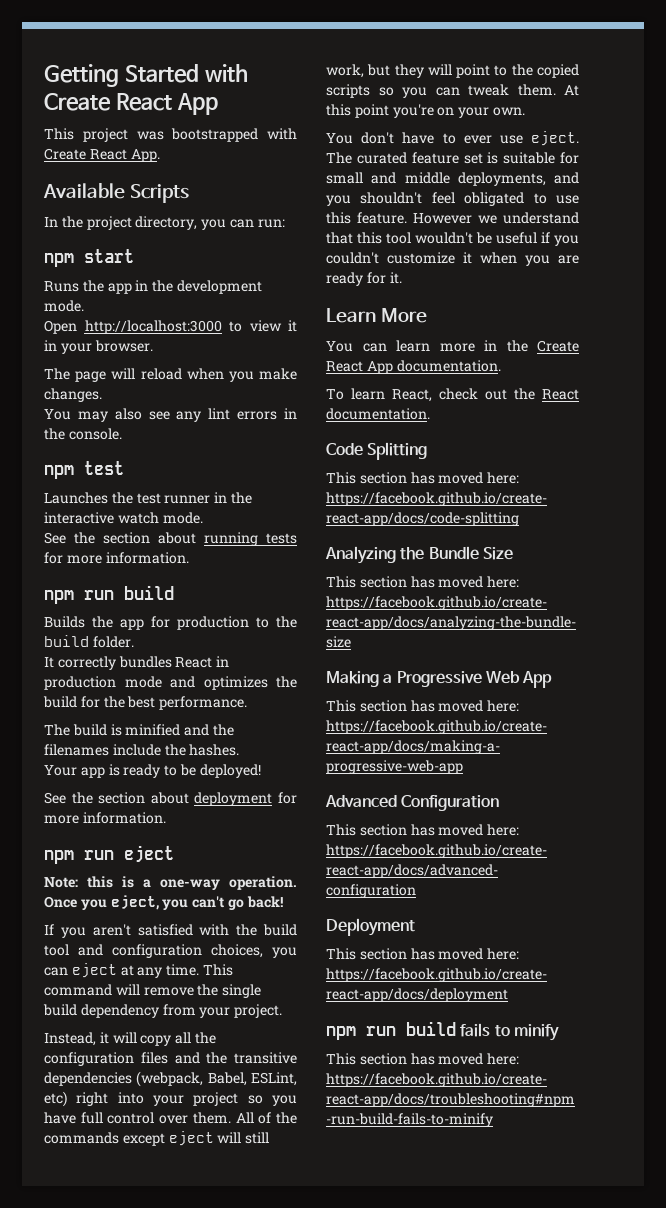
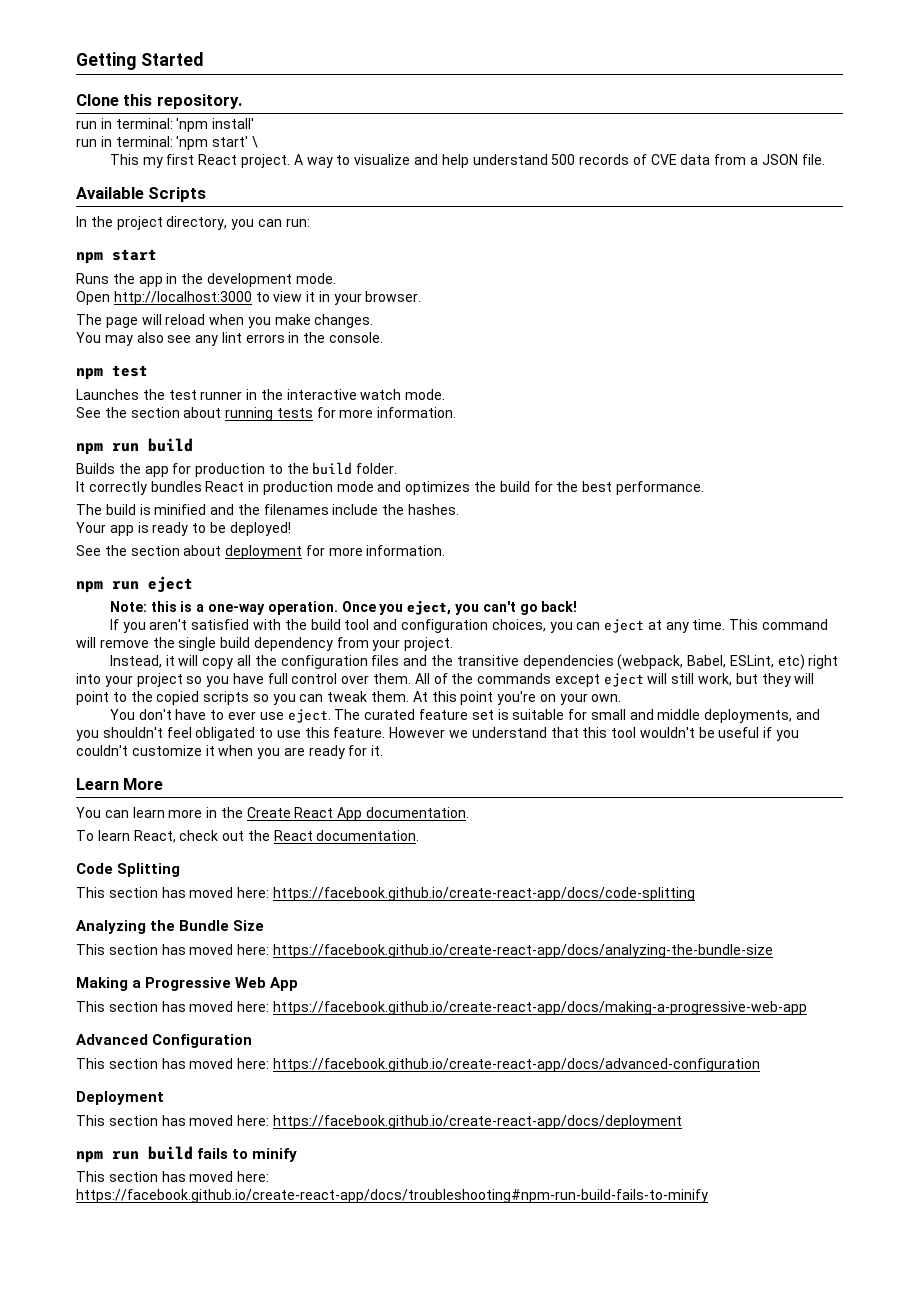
[204,64,248,82] [44,93,218,115] [44,128,297,142] [44,148,160,162] with Create React App // This project was bootstrapped with Create React App. -> [76,94,242,109] [76,118,255,132] [76,136,258,150] [109,154,825,168] // Clone this repository. // run in terminal: 'npm install' // run in terminal: 'npm start' \ // This my first React project. A way to visualize and help understand 500 records of CVE data from a JSON file.

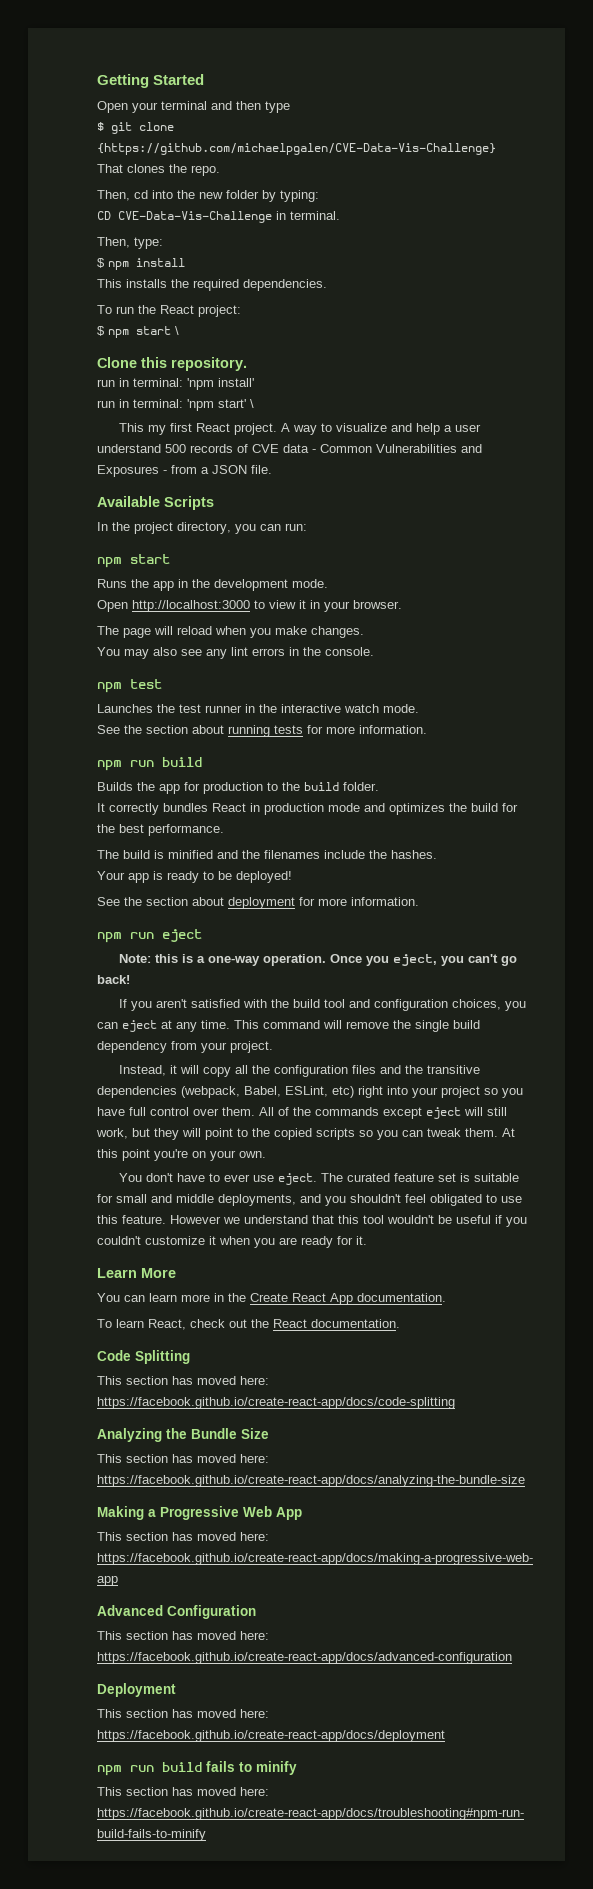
(203, 59) none -> [97,101,290,113] [97,122,174,134] [97,143,496,155] [97,164,220,176] [97,190,319,202] [97,211,340,223] [97,237,163,249] [97,258,185,270] [97,279,327,291] [97,305,241,317] [97,326,179,338] // Open your terminal and then type // $ git clone {https://github.com/michaelpgalen/CVE-Data-Vis-Challenge} // That clones the repo. // Then, cd into the new folder by typing: // CD CVE-Data-Vis-Challenge in terminal. // Then, type: // $ npm install // This installs the required dependencies. // To run the React project: // $ npm start \
(469, 161) none -> [443,424,481,432] a user
(711, 159) none -> [312,444,482,453] [97,465,167,477] - Common Vulnerabilities and Exposures -

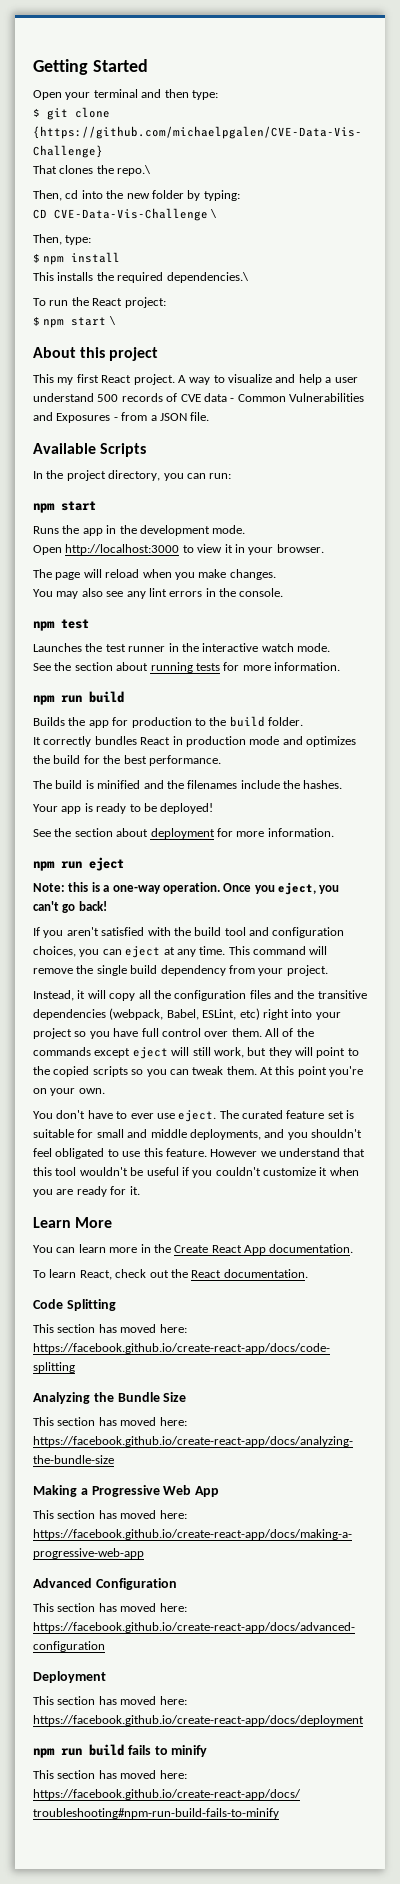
[265,101,290,113] type -> [191,90,218,100] type:
[191,165,220,176] repo. -> [117,165,152,176] repo.\
[276,211,340,220] in terminal. -> [210,209,218,218] \
[243,279,327,291] dependencies. -> [166,272,249,283] dependencies.\
[97,357,247,371] [97,378,254,390] [97,399,254,411] Clone this repository. // run in terminal: 'npm install' // run in terminal: 'npm start' \ -> [33,347,159,361] About this project

